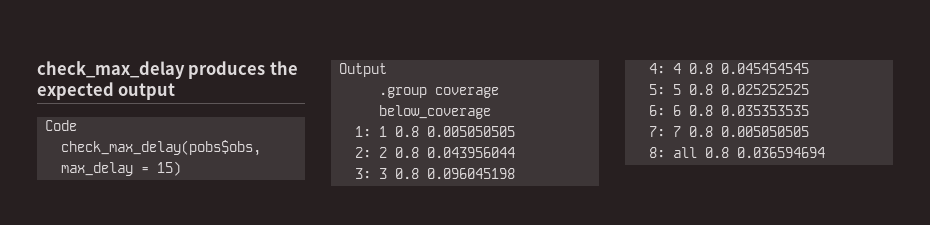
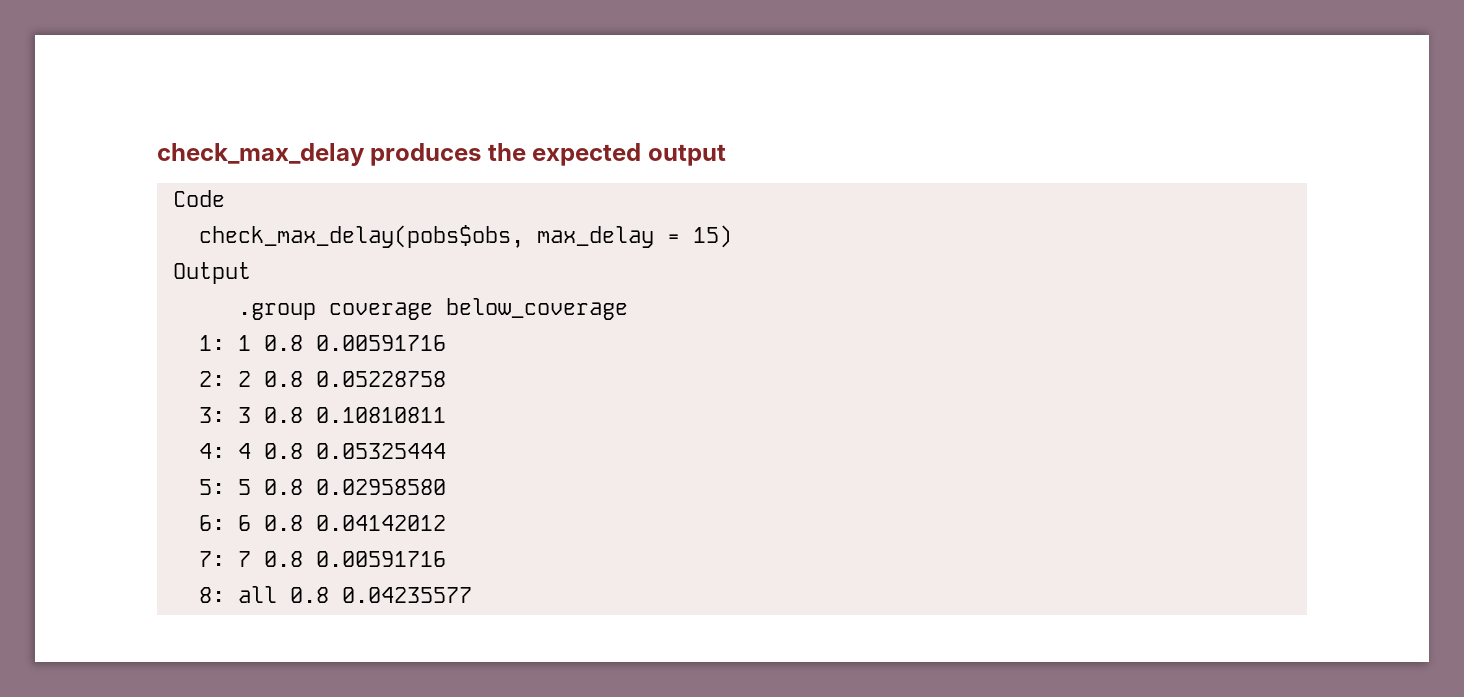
[426,126,515,137] 0.005050505 -> [315,335,446,351] 0.00591716
[426,147,515,158] 0.043956044 -> [315,371,446,387] 0.05228758
[426,168,515,179] 0.096045198 -> [315,407,446,423] 0.10810811
[720,63,809,74] 0.045454545 -> [315,443,446,459] 0.05325444
[720,84,809,95] 0.025252525 -> [315,479,446,495] 0.02958580
[720,105,809,116] 0.035353535 -> [315,515,446,531] 0.04142012
[720,126,809,137] 0.005050505 -> [315,551,446,567] 0.00591716
[736,147,825,158] 0.036594694 -> [341,587,472,603] 0.04235577

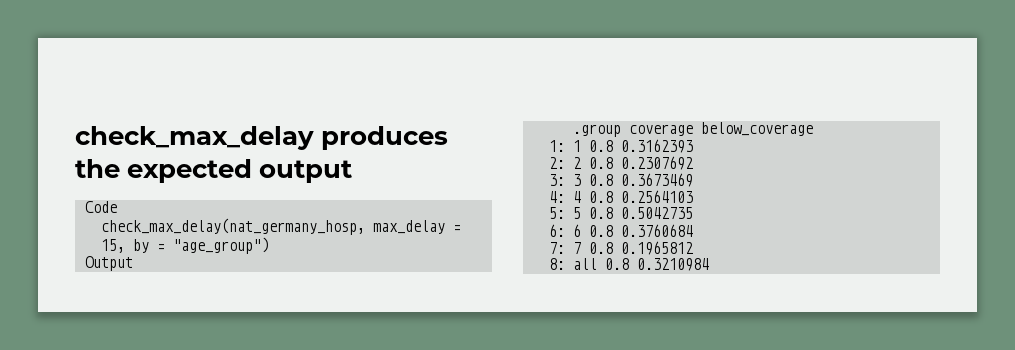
[198,225,524,248] check_max_delay(pobs$obs, -> [101,218,366,235] check_max_delay(nat_germany_hosp,
[692,225,732,248] 15) -> [101,237,270,254] 15, by = "age_group")
[315,335,446,351] 0.00591716 -> [621,139,694,153] 0.3162393
[315,371,446,387] 0.05228758 -> [621,156,694,170] 0.2307692
[315,407,446,423] 0.10810811 -> [621,173,694,187] 0.3673469
[315,443,446,459] 0.05325444 -> [621,190,694,203] 0.2564103
[315,479,446,495] 0.02958580 -> [621,207,694,219] 0.5042735
[315,515,446,531] 0.04142012 -> [621,224,694,237] 0.3760684
[315,551,446,567] 0.00591716 -> [621,241,694,255] 0.1965812
[341,587,472,603] 0.04235577 -> [637,258,710,271] 0.3210984

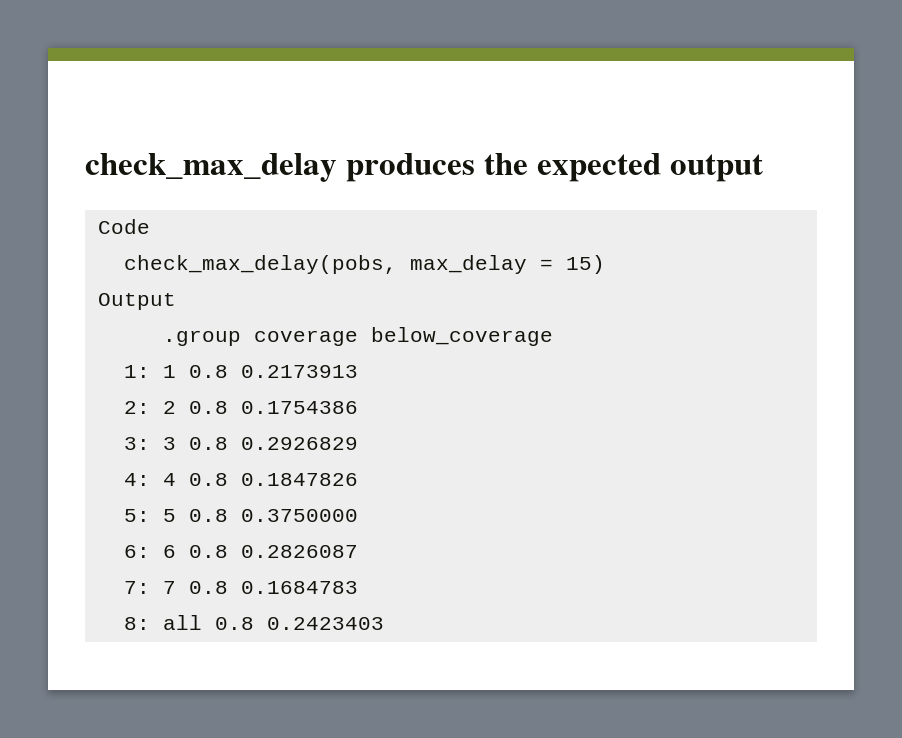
[101,218,366,235] check_max_delay(nat_germany_hosp, -> [123,255,397,274] check_max_delay(pobs,
[101,237,270,254] 15, by = "age_group") -> [565,255,605,274] 15)
[621,139,694,153] 0.3162393 -> [240,365,358,378] 0.2173913
[621,156,694,170] 0.2307692 -> [240,401,358,414] 0.1754386
[621,173,694,187] 0.3673469 -> [240,437,358,450] 0.2926829
[621,190,694,203] 0.2564103 -> [240,473,358,486] 0.1847826
[621,207,694,219] 0.5042735 -> [240,509,358,522] 0.3750000
[621,224,694,237] 0.3760684 -> [240,545,358,558] 0.2826087
[621,241,694,255] 0.1965812 -> [240,581,358,594] 0.1684783
[637,258,710,271] 0.3210984 -> [266,617,384,630] 0.2423403

